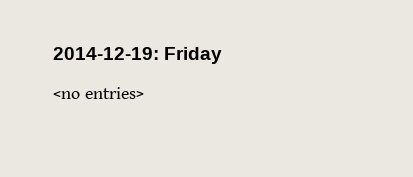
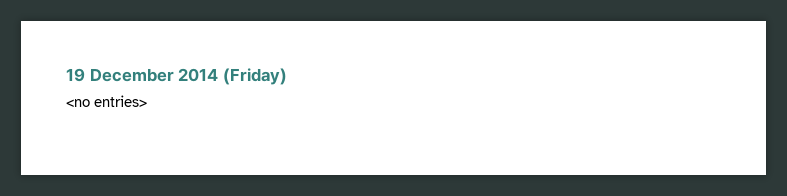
[53,47,223,64] 2014-12-19: Friday -> [66,68,287,85] 19 December 2014 (Friday)

